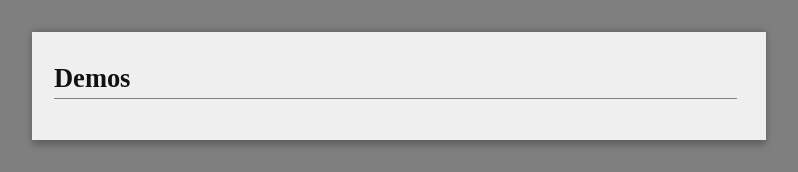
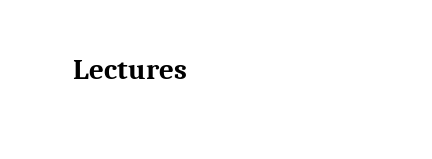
[54,69,130,87] Demos -> [73,60,187,79] Lectures

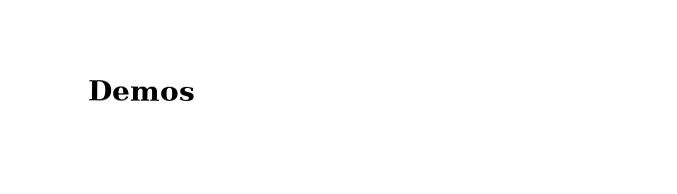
[73,60,187,79] Lectures -> [87,80,196,101] Demos

